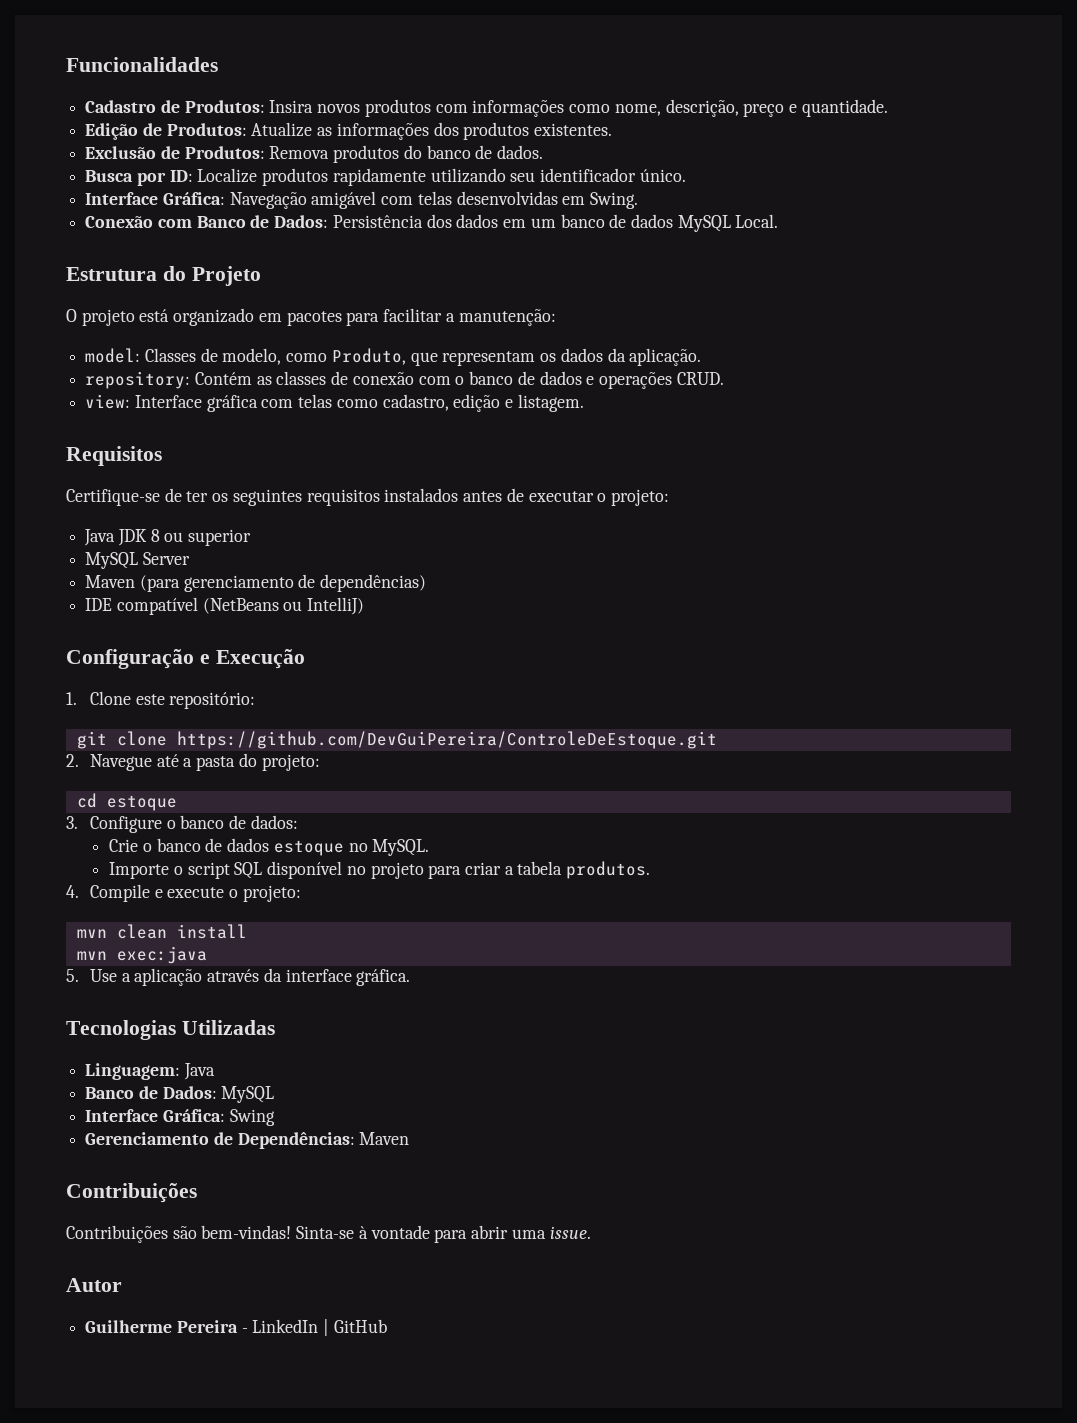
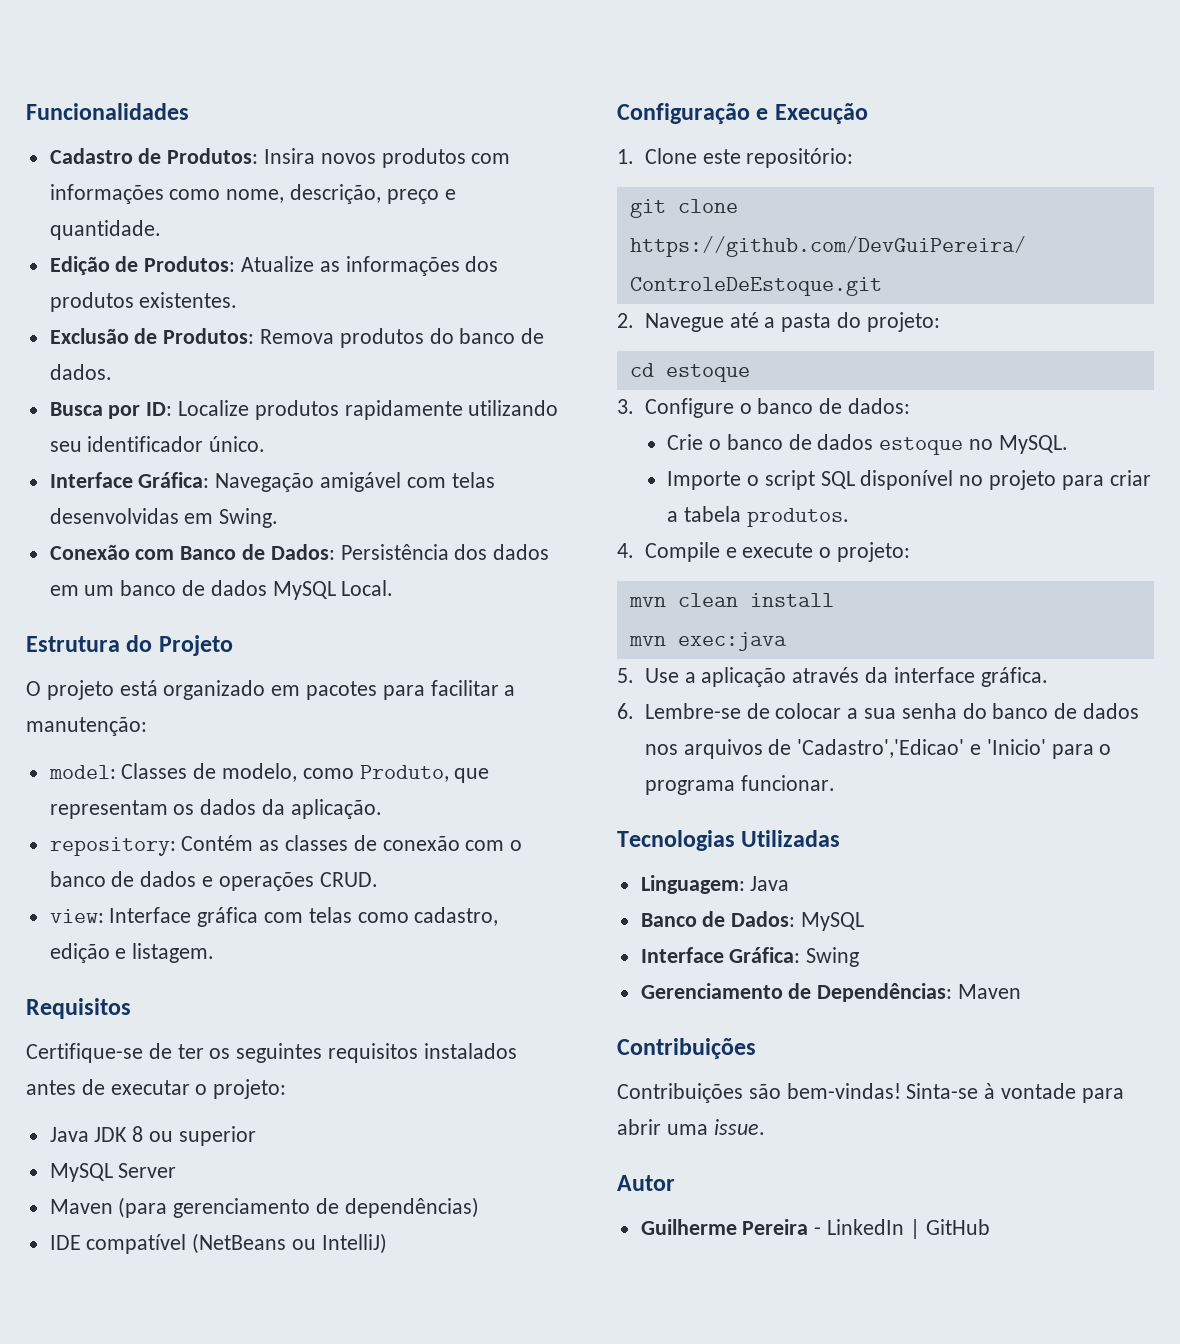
(411, 977) none -> [617,703,1139,719] [644,739,1112,759] [644,775,835,795] // 6. Lembre-se de colocar a sua senha do banco de dados nos arquivos de 'Cadastro','Edicao' e 'Inicio' para o programa funcionar.

